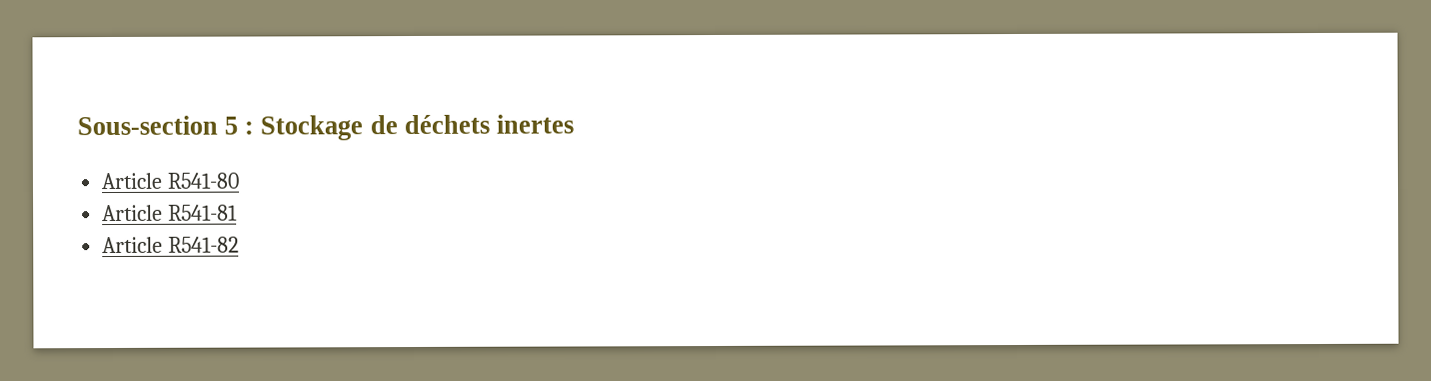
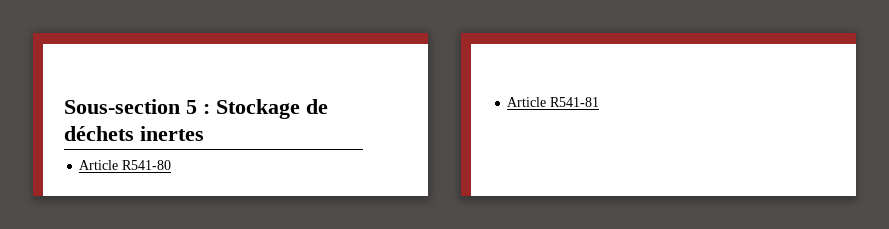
[102,236,240,254] // Article R541-82 -> (600, 102) none

